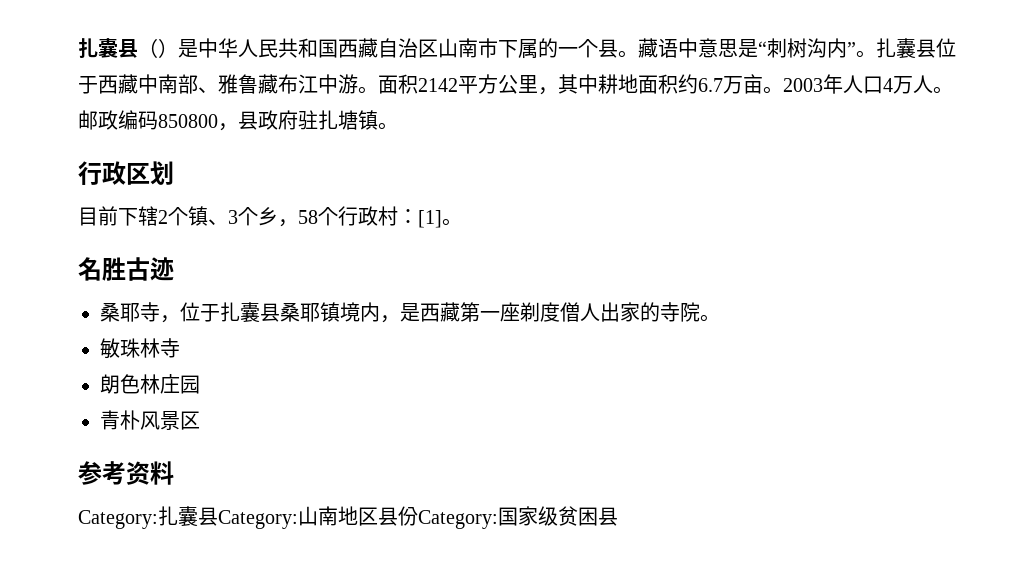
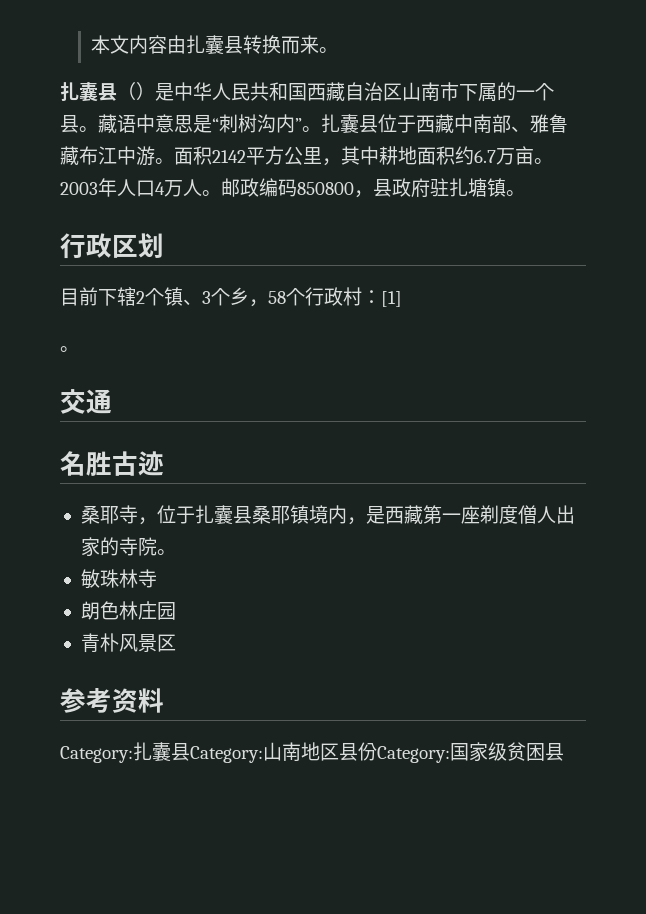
(78, 48) none -> [91,35,339,55] 本文内容由扎囊县转换而来。 //
[442,218,462,226] 。 -> [60,346,79,352] [60,389,112,414] // 。 // 交通

